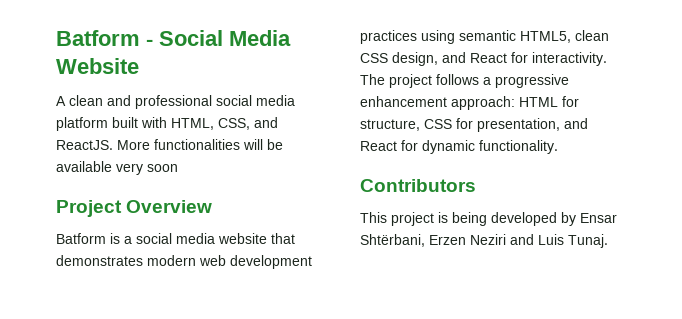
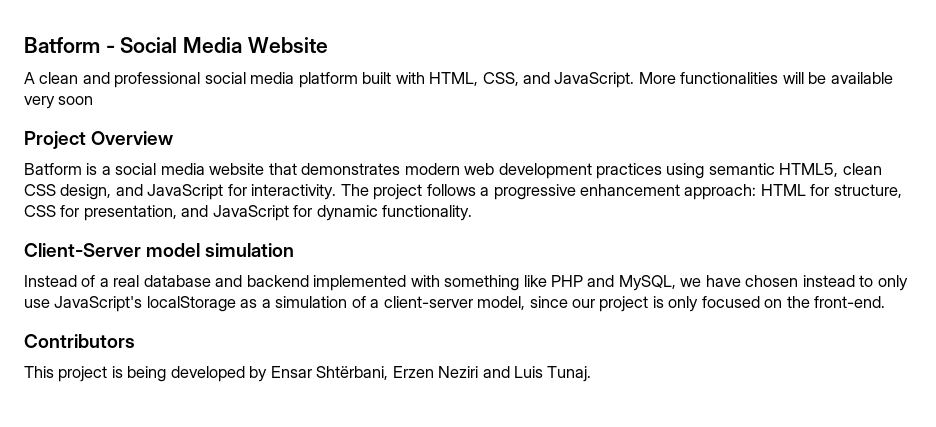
[56,140,113,150] ReactJS. -> [554,72,635,88] JavaScript.
[470,53,507,63] React -> [147,184,224,200] JavaScript
[360,141,397,151] React -> [212,205,289,221] JavaScript
(558, 147) none -> [24,243,295,257] [24,275,908,291] [24,296,886,312] // Client-Server model simulation // Instead of a real database and backend implemented with something like PHP and MySQL, we have chosen instead to only use JavaScript's localStorage as a simulation of a client-server model, since our project is only focused on the front-end.

